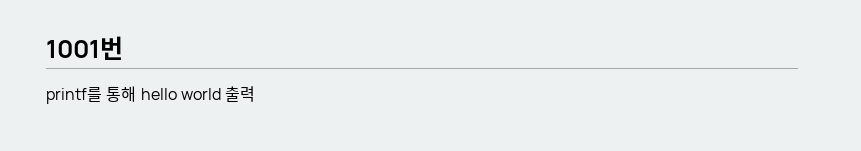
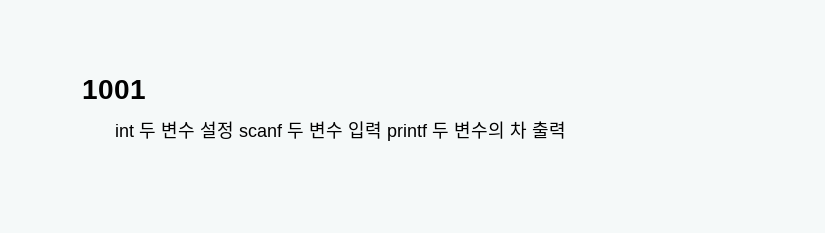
[46,36,123,60] [46,86,221,104] 1001번 // printf를 통해 hello world -> [82,80,146,99] [115,121,528,141] 1001 // int 두 변수 설정 scanf 두 변수 입력 printf 두 변수의 차

